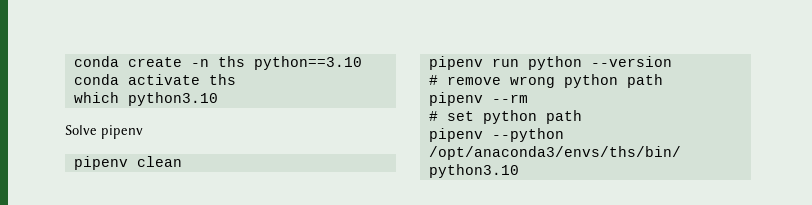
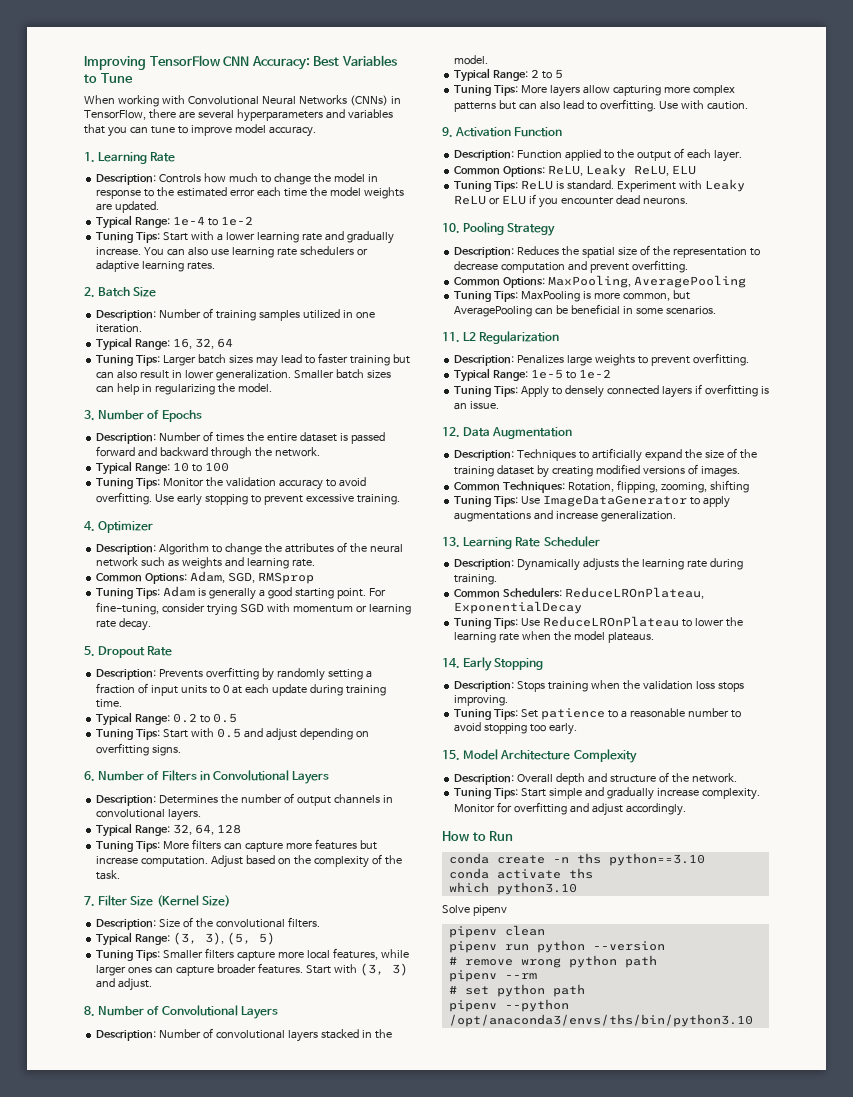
(73, 61) none -> [84,55,397,70] [84,73,133,83] [84,95,401,107] [84,109,393,122] [84,124,316,137] [84,152,176,164] [96,173,378,185] [96,187,404,199] [96,201,160,213] [96,215,253,229] [96,231,394,244] [96,246,368,258] [96,260,216,272] [84,287,157,297] [96,308,375,321] [96,324,143,333] [96,337,233,351] [96,353,410,367] [96,369,391,381] [96,383,272,395] [84,410,202,422] [96,431,385,444] [96,446,320,459] [96,461,229,475] [96,477,366,490] [96,492,400,506] [84,521,154,533] [96,542,403,555] [96,557,315,569] [96,571,314,584] [96,586,386,600] [96,602,411,616] [96,618,152,631] [84,646,173,658] [96,667,372,681] [96,683,386,696] [96,699,123,708] [96,712,237,726] [96,728,369,741] [96,743,182,756] [84,770,330,784] [96,793,393,806] [96,809,202,821] [96,823,241,837] [96,839,377,852] [96,854,402,868] [96,870,121,880] [84,895,230,907] [96,917,320,930] [96,932,275,946] [96,948,409,961] [96,963,408,976] [96,978,153,991] [84,1005,278,1019] [96,1028,392,1042] [454,55,489,65] [454,68,563,82] [454,85,735,97] [454,99,748,112] [442,127,563,137] [454,148,742,162] [454,164,696,177] [454,179,745,192] [454,194,688,208] [442,222,556,236] [454,245,760,258] [454,260,688,273] [454,275,747,288] [454,290,690,302] [454,304,716,317] [442,331,560,344] [454,353,749,366] [454,368,611,382] [454,384,769,398] [454,401,500,410] [442,427,573,439] [454,448,757,462] [454,464,740,478] [454,480,749,493] [454,495,730,508] [454,510,677,522] [442,536,600,549] [454,558,743,571] [454,574,498,585] [454,587,705,599] [454,601,583,614] [454,616,743,629] [454,631,654,643] [442,657,544,671] [454,680,744,692] [454,695,509,706] [454,708,741,720] [454,722,578,735] [442,749,637,763] [454,772,737,785] [454,787,760,800] [454,802,686,816] [442,831,514,842] Improving TensorFlow CNN Accuracy: Best Variables to Tune // When working with Convolutional Neural Networks (CNNs) in TensorFlow, there are several hyperparameters and variables that you can tune to improve model accuracy. // 1. Learning Rate // Description: Controls how much to change the model in response to the estimated error each time the model weights are updated. // Typical Range: 1e-4 to 1e-2 // Tuning Tips: Start with a lower learning rate and gradually increase. You can also use learning rate schedulers or adaptive learning rates. // 2. Batch Size // Description: Number of training samples utilized in one iteration. // Typical Range: 16, 32, 64 // Tuning Tips: Larger batch sizes may lead to faster training but can also result in lower generalization. Smaller batch sizes can help in regularizing the model. // 3. Number of Epochs // Description: Number of times the entire dataset is passed forward and backward through the network. // Typical Range: 10 to 100 // Tuning Tips: Monitor the validation accuracy to avoid overfitting. Use early stopping to prevent excessive training. // 4. Optimizer // Description: Algorithm to change the attributes of the neural network such as weights and learning rate. // Common Options: Adam, SGD, RMSprop // Tuning Tips: Adam is generally a good starting point. For fine-tuning, consider trying SGD with momentum or learning rate decay. // 5. Dropout Rate // Description: Prevents overfitting by randomly setting a fraction of input units to 0 at each update during training time. // Typical Range: 0.2 to 0.5 // Tuning Tips: Start with 0.5 and adjust depending on overfitting signs. // 6. Number of Filters in Convolutional Layers // Description: Determines the number of output channels in convolutional layers. // Typical Range: 32, 64, 128 // Tuning Tips: More filters can capture more features but increase computation. Adjust based on the complexity of the task. // 7. Filter Size (Kernel Size) // Description: Size of the convolutional filters. // Typical Range: (3, 3), (5, 5) // Tuning Tips: Smaller filters capture more local features, while larger ones can capture broader features. Start with (3, 3) and adjust. // 8. Number of Convolutional Layers // Description: Number of convolutional layers stacked in the model. // Typical Range: 2 to 5 // Tuning Tips: More layers allow capturing more complex patterns but can also lead to overfitting. Use with caution. // 9. Activation Function // Description: Function applied to the output of each layer. // Common Options: ReLU, Leaky ReLU, ELU // Tuning Tips: ReLU is standard. Experiment with Leaky ReLU or ELU if you encounter dead neurons. // 10. Pooling Strategy // Description: Reduces the spatial size of the representation to decrease computation and prevent overfitting. // Common Options: MaxPooling, AveragePooling // Tuning Tips: MaxPooling is more common, but AveragePooling can be beneficial in some scenarios. // 11. L2 Regularization // Description: Penalizes large weights to prevent overfitting. // Typical Range: 1e-5 to 1e-2 // Tuning Tips: Apply to densely connected layers if overfitting is an issue. // 12. Data Augmentation // Description: Techniques to artificially expand the size of the training dataset by creating modified versions of images. // Common Techniques: Rotation, flipping, zooming, shifting // Tuning Tips: Use ImageDataGenerator to apply augmentations and increase generalization. // 13. Learning Rate Scheduler // Description: Dynamically adjusts the learning rate during training. // Common Schedulers: ReduceLROnPlateau, ExponentialDecay // Tuning Tips: Use ReduceLROnPlateau to lower the learning rate when the model plateaus. // 14. Early Stopping // Description: Stops training when the validation loss stops improving. // Tuning Tips: Set patience to a reasonable number to avoid stopping too early. // 15. Model Architecture Complexity // Description: Overall depth and structure of the network. // Tuning Tips: Start simple and gradually increase complexity. Monitor for overfitting and adjust accordingly. // How to Run //

